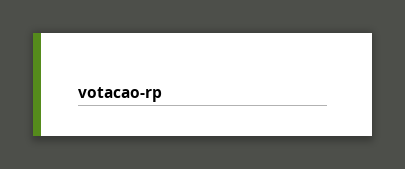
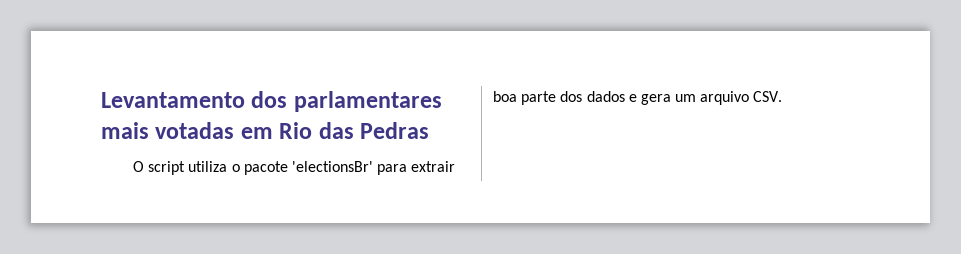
[78,87,162,102] votacao-rp -> [101,91,442,112] [101,122,430,139] [132,161,456,175] [493,91,783,105] Levantamento dos parlamentares mais votadas em Rio das Pedras // O script utiliza o pacote 'electionsBr' para extrair boa parte dos dados e gera um arquivo CSV.

